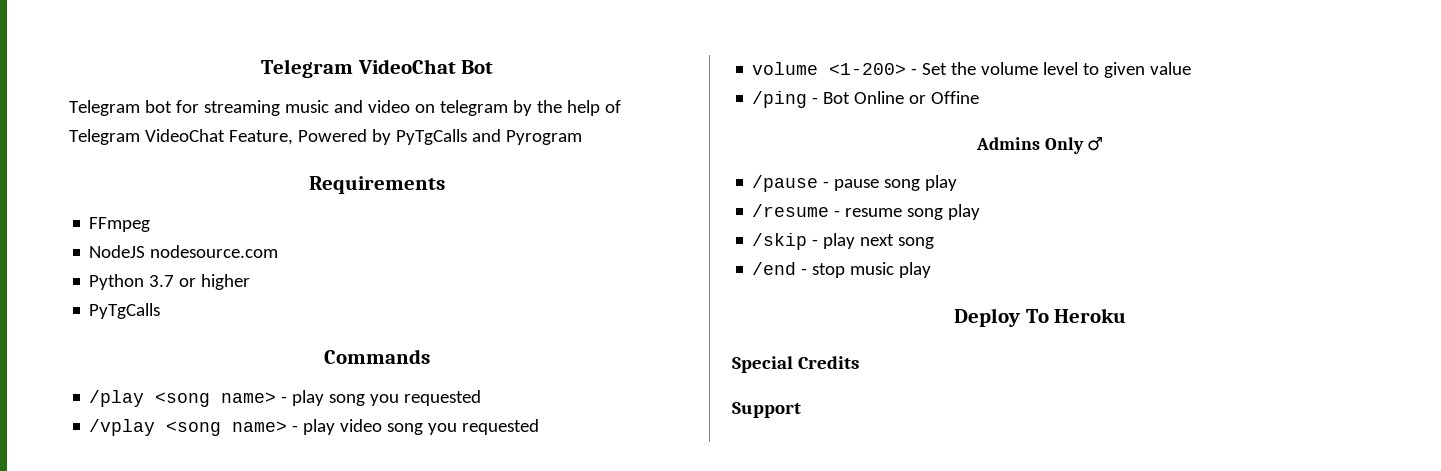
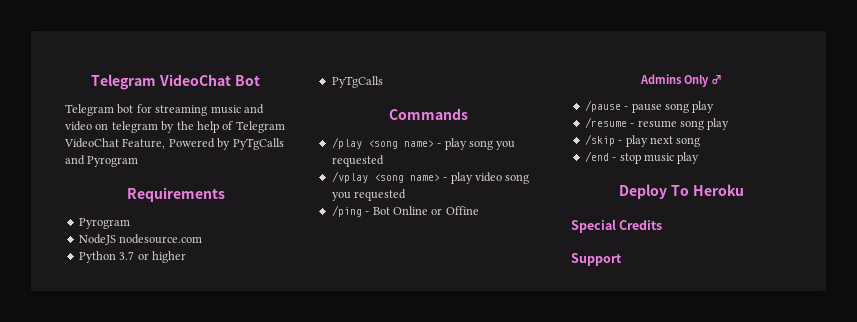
[89,217,151,232] FFmpeg -> [78,218,130,229] Pyrogram
[752,62,1192,78] // volume <1-200> - Set the volume level to given value -> (407, 195) none

